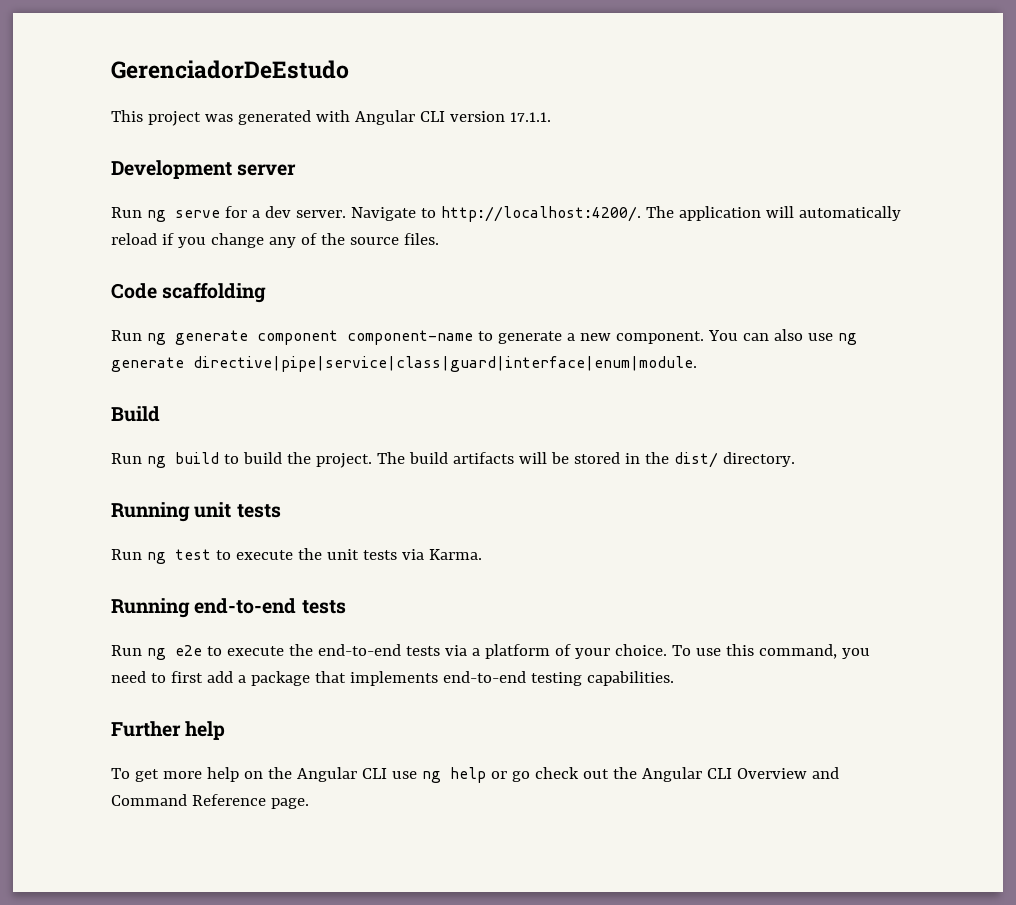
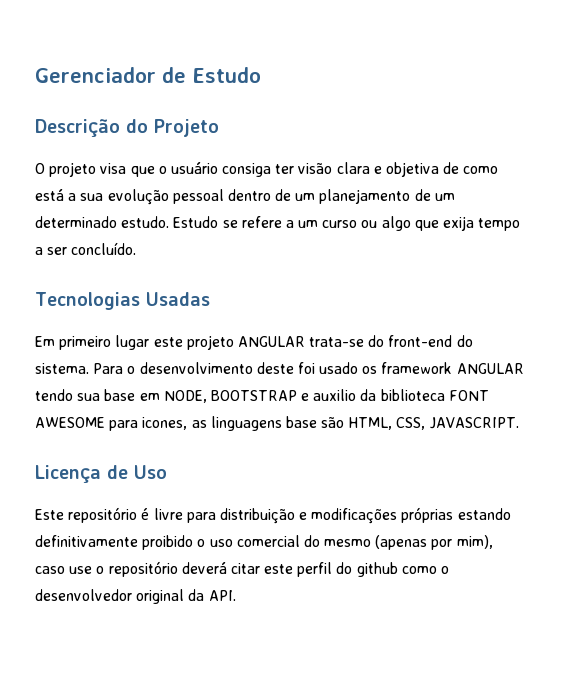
[111,60,349,79] [111,110,551,126] [111,160,297,179] [111,206,901,222] [111,233,439,248] [111,282,267,303] [111,329,857,345] [111,356,697,372] [111,406,160,422] [111,452,795,468] [111,502,281,522] [111,548,482,564] [111,598,346,618] [111,644,870,660] [111,671,674,686] [111,721,226,740] [111,767,839,783] [111,794,309,809] GerenciadorDeEstudo // This project was generated with Angular CLI version 17.1.1. // Development server // Run ng serve for a dev server. Navigate to http://localhost:4200/. The application will automatically reload if you change any of the source files. // Code scaffolding // Run ng generate component component-name to generate a new component. You can also use ng generate directive|pipe|service|class|guard|interface|enum|module. // Build // Run ng build to build the project. The build artifacts will be stored in the dist/ directory. // Running unit tests // Run ng test to execute the unit tests via Karma. // Running end-to-end tests // Run ng e2e to execute the end-to-end tests via a platform of your choice. To use this command, you need to first add a package that implements end-to-end testing capabilities. // Further help // To get more help on the Angular CLI use ng help or go check out the Angular CLI Overview and Command Reference page. -> [35,67,261,83] [35,119,219,137] [35,162,499,177] [35,189,455,205] [35,216,521,231] [35,242,137,255] [35,292,210,310] [35,335,473,350] [35,362,524,374] [35,389,489,403] [35,416,519,431] [35,465,167,483] [35,507,511,524] [35,535,493,550] [35,561,450,577] [35,589,236,604] Gerenciador de Estudo // Descrição do Projeto // O projeto visa que o usuário consiga ter visão clara e objetiva de como está a sua evolução pessoal dentro de um planejamento de um determinado estudo. Estudo se refere a um curso ou algo que exija tempo a ser concluído. // Tecnologias Usadas // Em primeiro lugar este projeto ANGULAR trata-se do front-end do sistema. Para o desenvolvimento deste foi usado os framework ANGULAR tendo sua base em NODE, BOOTSTRAP e auxilio da biblioteca FONT AWESOME para icones, as linguagens base são HTML, CSS, JAVASCRIPT. // Licença de Uso // Este repositório é livre para distribuição e modificações próprias estando definitivamente proibido o uso comercial do mesmo (apenas por mim), caso use o repositório deverá citar este perfil do github como o desenvolvedor original da API.

